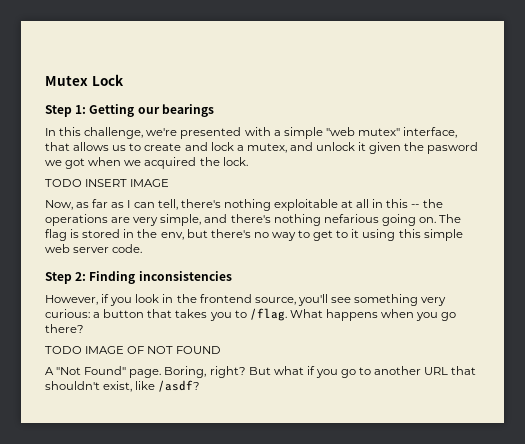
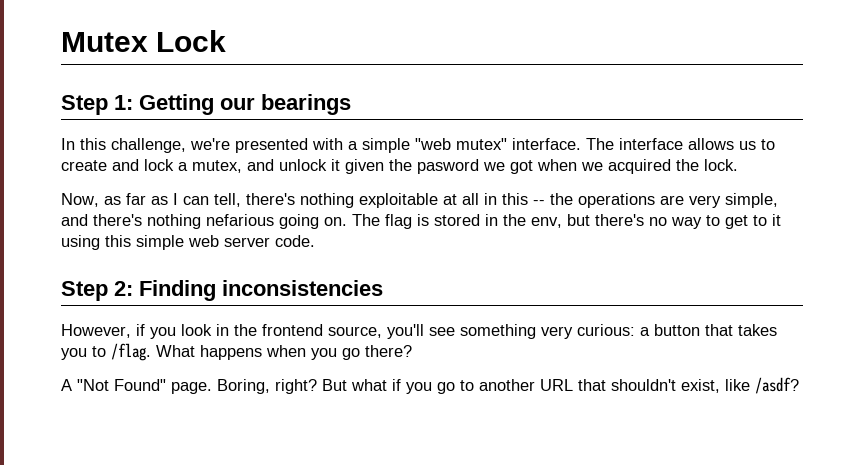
[403,127,458,138] [45,142,70,151] interface, that -> [512,138,683,150] interface. The interface
[45,179,170,187] // TODO INSERT IMAGE -> (738, 165) none
[45,346,222,354] // TODO IMAGE OF NOT FOUND -> (412, 351) none

